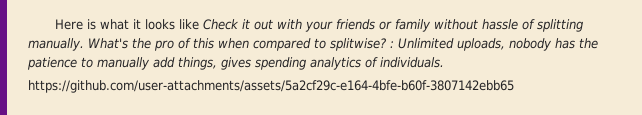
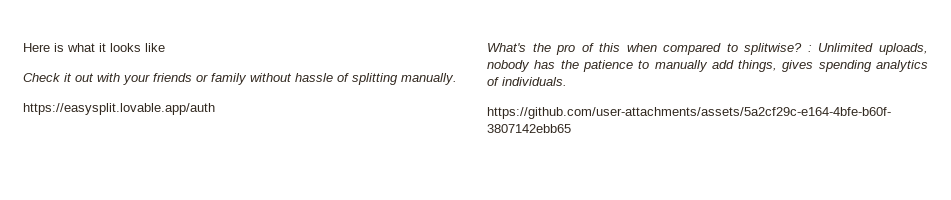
(200, 24) none -> (165, 47) //
(84, 44) none -> [23,103,215,115] // https://easysplit.lovable.app/auth //

